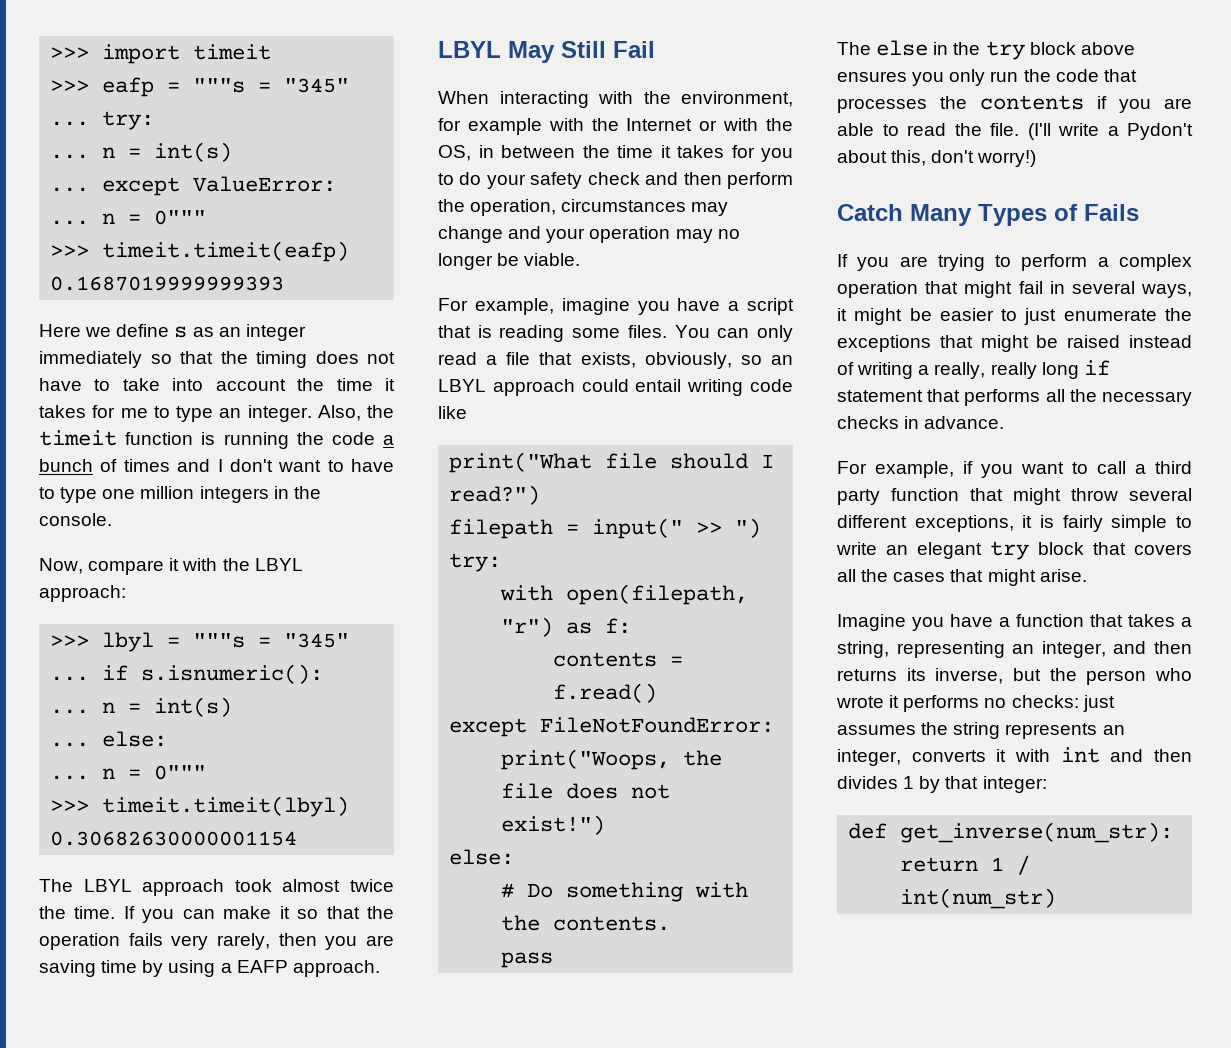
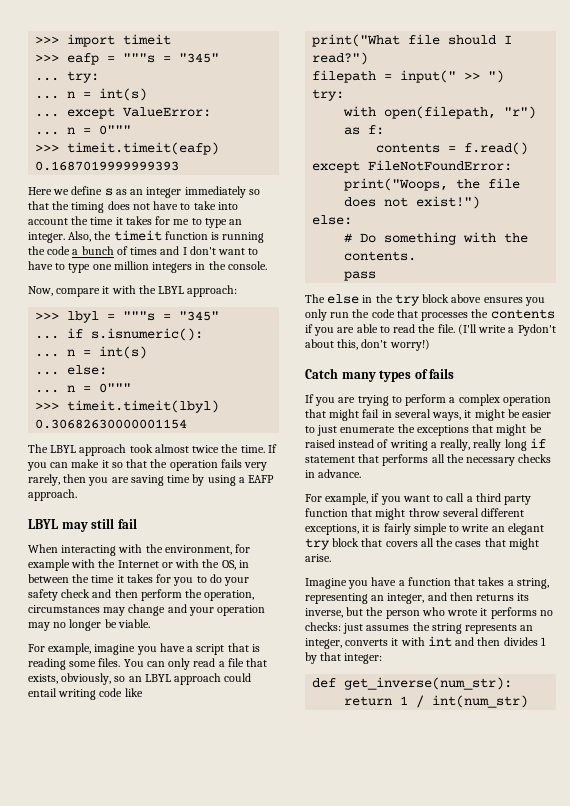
[508,41,655,63] May Still Fail -> [61,518,137,532] may still fail
[910,204,1139,226] Many Types of Fails -> [341,368,455,382] many types of fails

